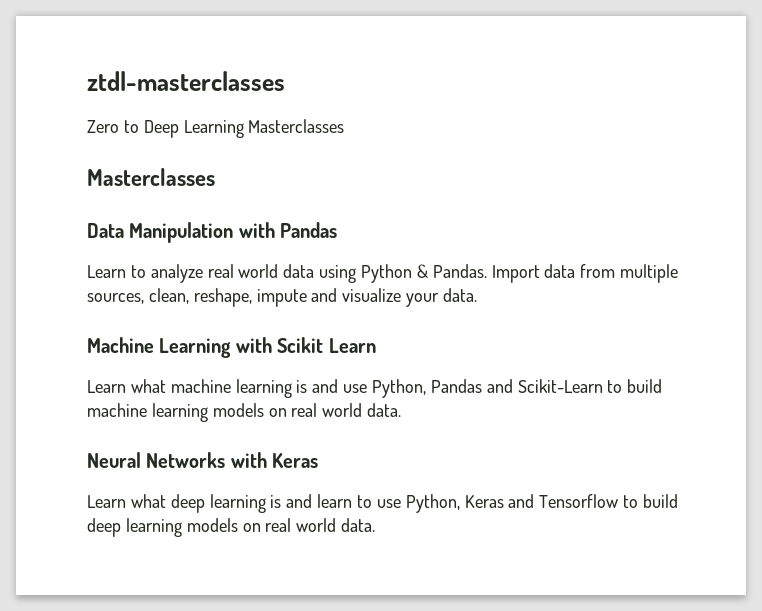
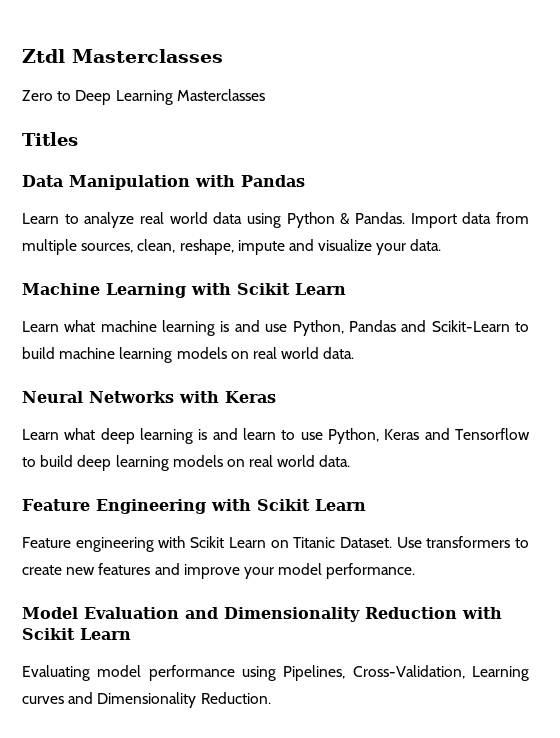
[87,71,285,91] ztdl-masterclasses -> [22,49,223,63] Ztdl Masterclasses
[87,168,215,186] Masterclasses -> [22,132,78,146] Titles
(376, 525) none -> [22,499,366,514] [22,536,529,552] [22,563,416,579] [22,607,502,622] [22,628,131,640] [22,665,529,681] [22,692,271,708] // Feature Engineering with Scikit Learn // Feature engineering with Scikit Learn on Titanic Dataset. Use transformers to create new features and improve your model performance. // Model Evaluation and Dimensionality Reduction with Scikit Learn // Evaluating model performance using Pipelines, Cross-Validation, Learning curves and Dimensionality Reduction.

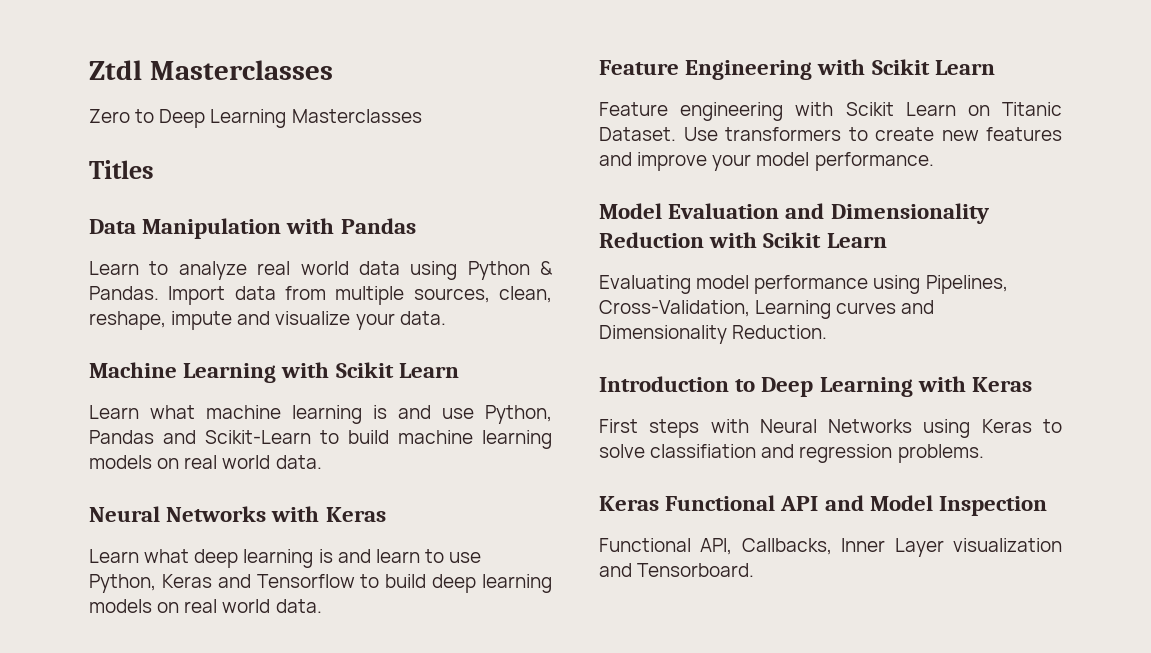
(271, 698) none -> [599,376,1033,397] [599,419,1062,438] [599,444,984,463] [599,495,1048,516] [599,538,1062,557] [599,563,755,577] // Introduction to Deep Learning with Keras // First steps with Neural Networks using Keras to solve classifiation and regression problems. // Keras Functional API and Model Inspection // Functional API, Callbacks, Inner Layer visualization and Tensorboard.

